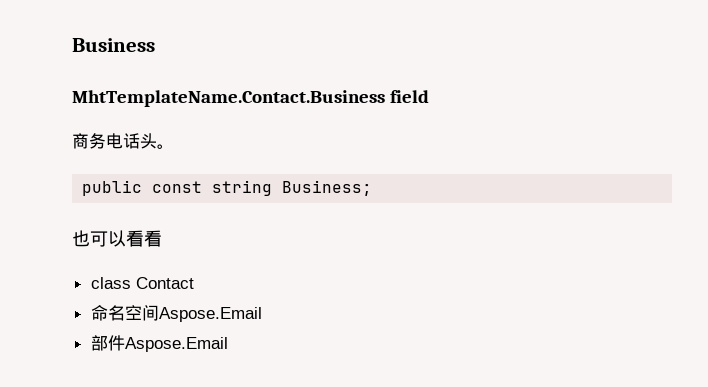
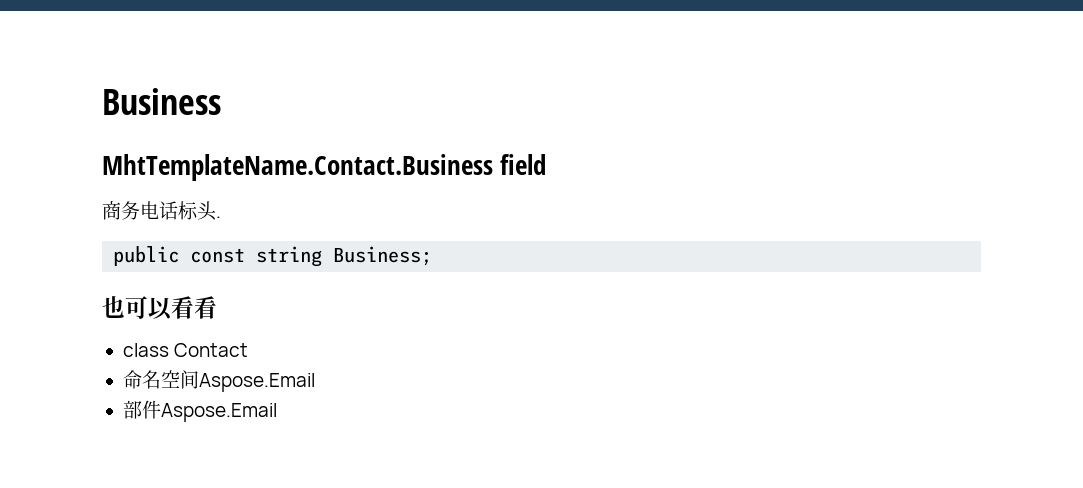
[140,133,174,149] 头。 -> [178,201,221,221] 标头.

